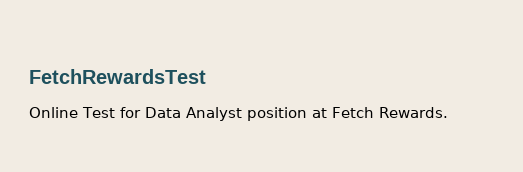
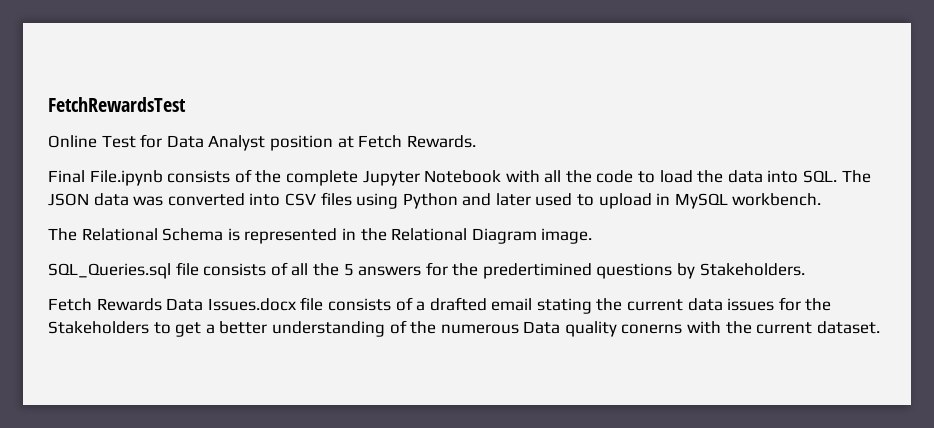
(448, 112) none -> [48,169,871,186] [48,192,822,209] [48,228,593,244] [48,262,805,279] [48,297,832,314] [48,320,880,337] // Final File.ipynb consists of the complete Jupyter Notebook with all the code to load the data into SQL. The JSON data was converted into CSV files using Python and later used to upload in MySQL workbench. // The Relational Schema is represented in the Relational Diagram image. // SQL_Queries.sql file consists of all the 5 answers for the predertimined questions by Stakeholders. // Fetch Rewards Data Issues.docx file consists of a drafted email stating the current data issues for the Stakeholders to get a better understanding of the numerous Data quality conerns with the current dataset.

